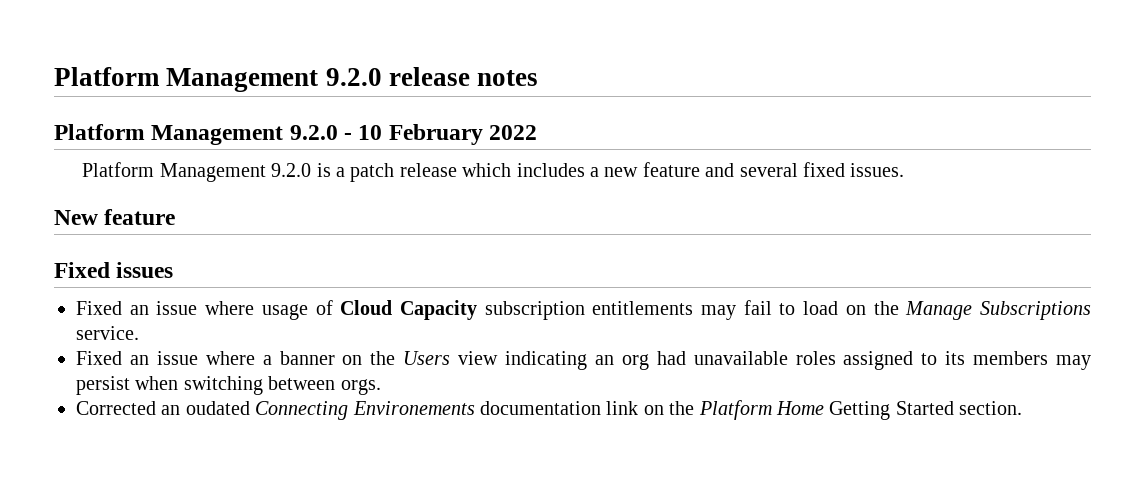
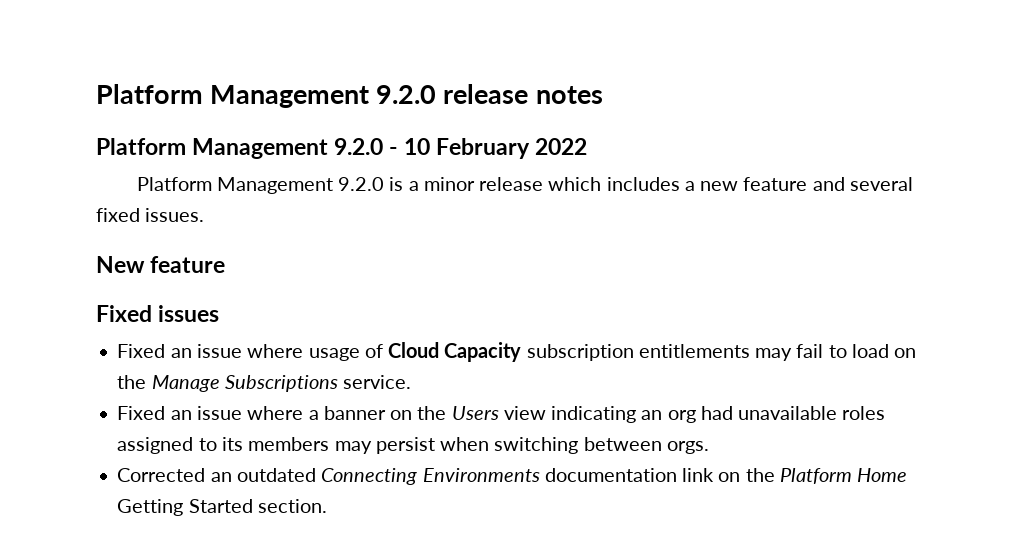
[350,163,395,182] patch -> [423,177,475,191] minor
[185,401,475,420] oudated Connecting Environements -> [236,468,540,485] outdated Connecting Environments

